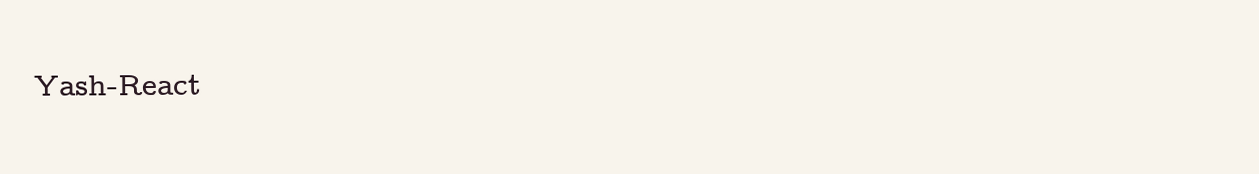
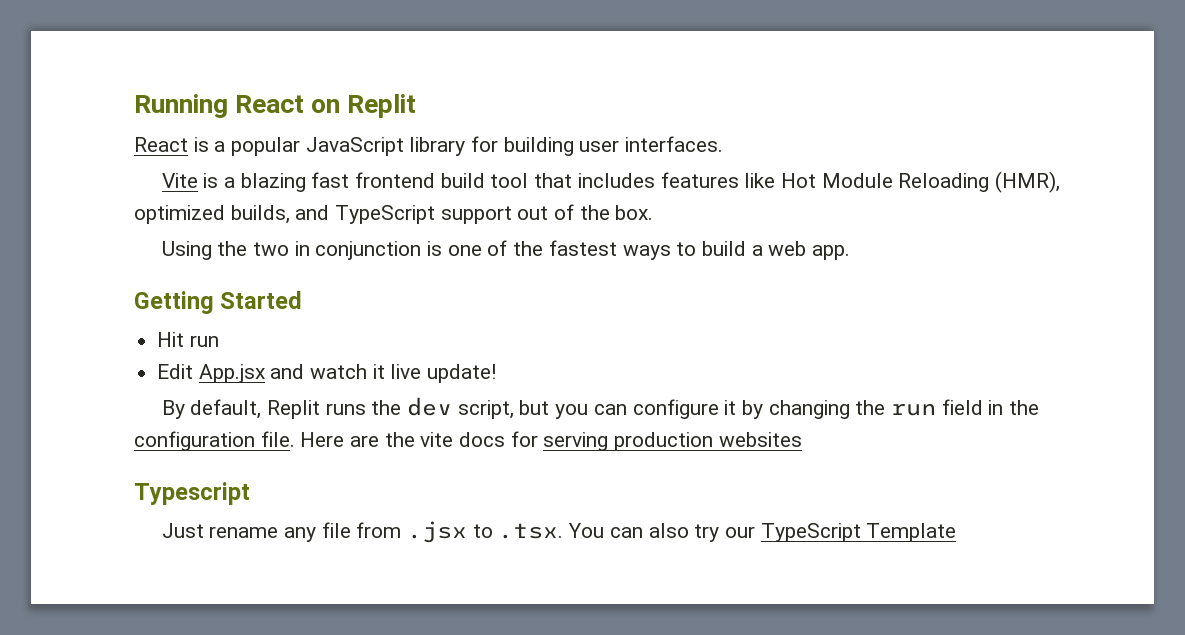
[33,74,202,96] Yash-React -> [134,94,417,118] [134,136,724,156] [161,171,1060,193] [134,204,654,224] [161,240,850,260] [134,291,303,314] [157,332,219,347] [157,364,497,383] [161,397,1039,419] [134,431,802,451] [134,482,250,505] [161,521,957,543] Running React on Replit // React is a popular JavaScript library for building user interfaces. // Vite is a blazing fast frontend build tool that includes features like Hot Module Reloading (HMR), optimized builds, and TypeScript support out of the box. // Using the two in conjunction is one of the fastest ways to build a web app. // Getting Started // Hit run // Edit App.jsx and watch it live update! // By default, Replit runs the dev script, but you can configure it by changing the run field in the configuration file. Here are the vite docs for serving production websites // Typescript // Just rename any file from .jsx to .tsx. You can also try our TypeScript Template

